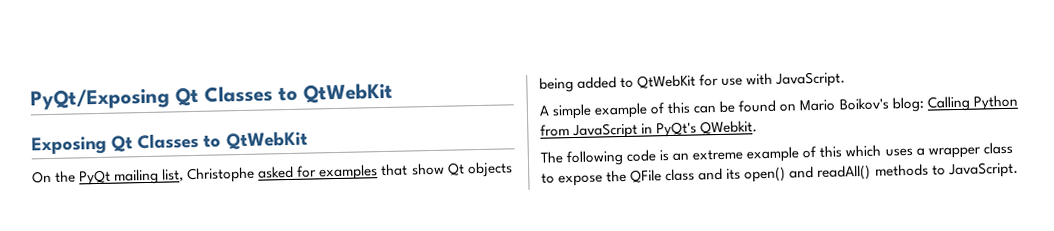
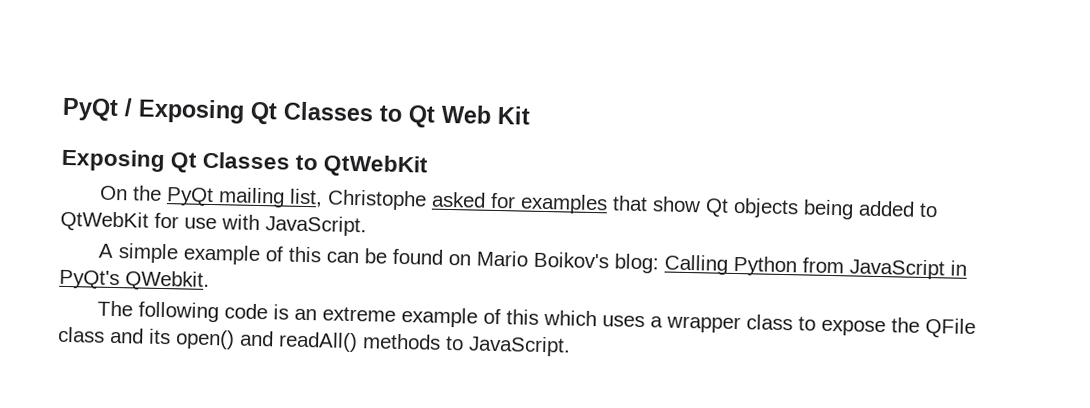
[30,82,393,111] PyQt/Exposing Qt Classes to QtWebKit -> [62,97,531,128] PyQt / Exposing Qt Classes to Qt Web Kit

